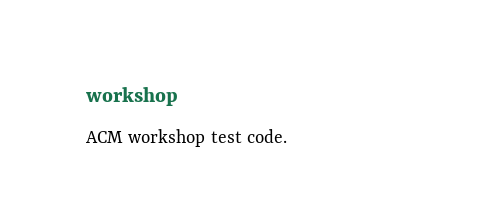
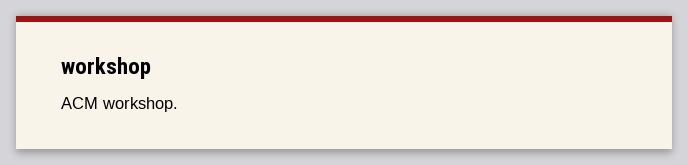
[128,129,287,147] workshop test code. -> [102,97,178,112] workshop.

